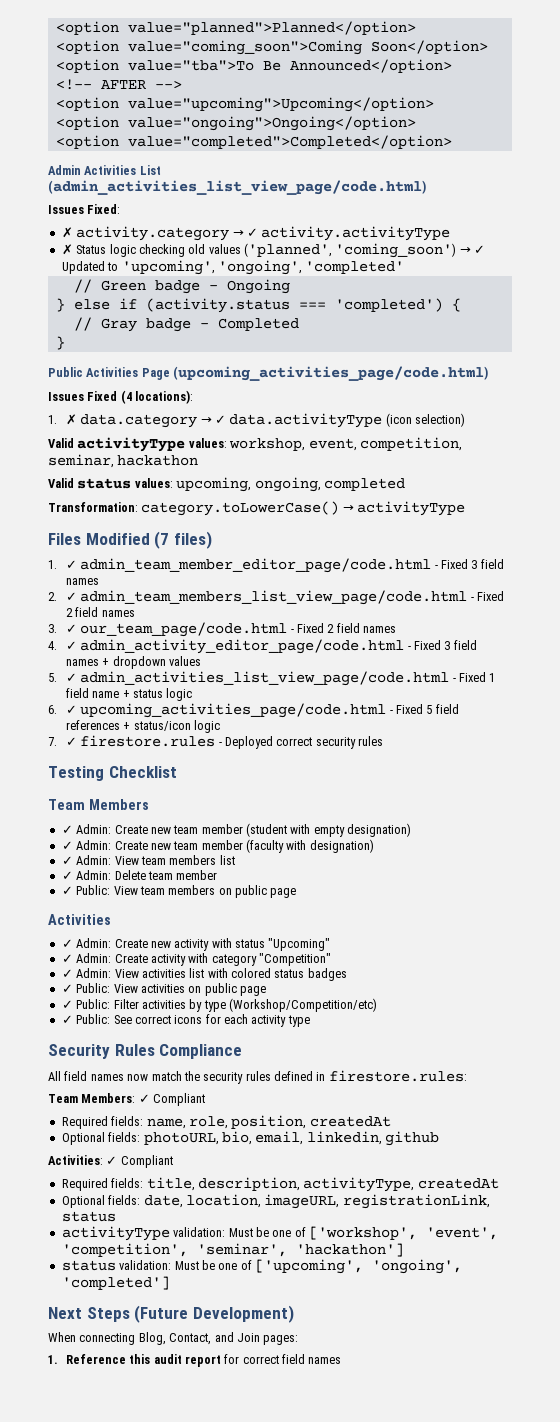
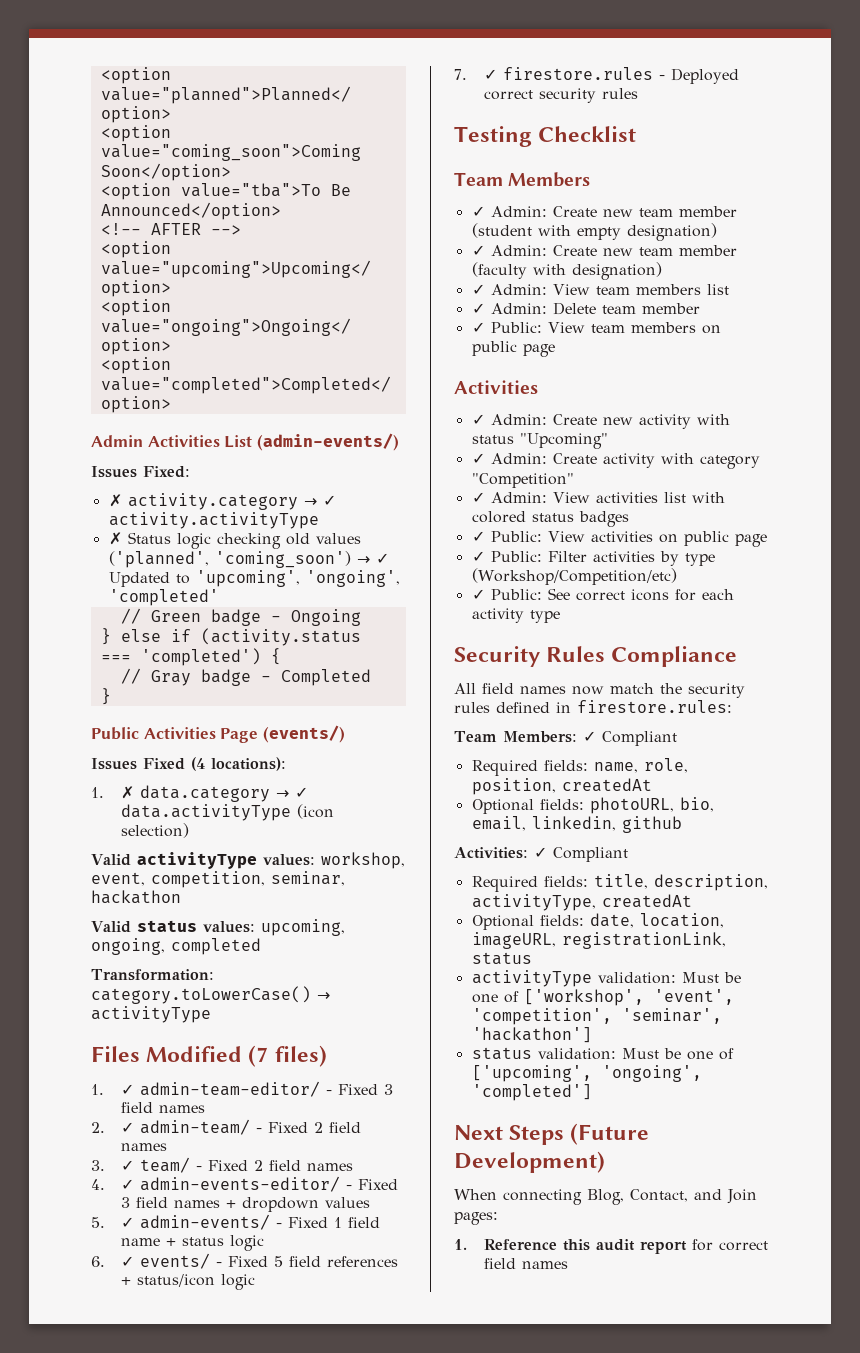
[48,180,426,195] (admin_activities_list_view_page/code.html) -> [256,433,399,451] (admin-events/)
[173,366,489,381] (upcoming_activities_page/code.html) -> [262,725,345,743] (events/)
[80,558,432,573] admin_team_member_editor_page/code.html -> [140,1081,321,1097] admin-team-editor/
[80,590,468,605] admin_team_members_list_view_page/code.html -> [140,1119,251,1135] admin-team/
[80,622,288,637] our_team_page/code.html -> [140,1157,191,1173] team/
[80,639,405,654] admin_activity_editor_page/code.html -> [140,1176,341,1192] admin-events-editor/
[80,671,450,686] admin_activities_list_view_page/code.html -> [140,1214,271,1230] admin-events/
[80,703,387,718] upcoming_activities_page/code.html -> [140,1253,211,1269] events/

